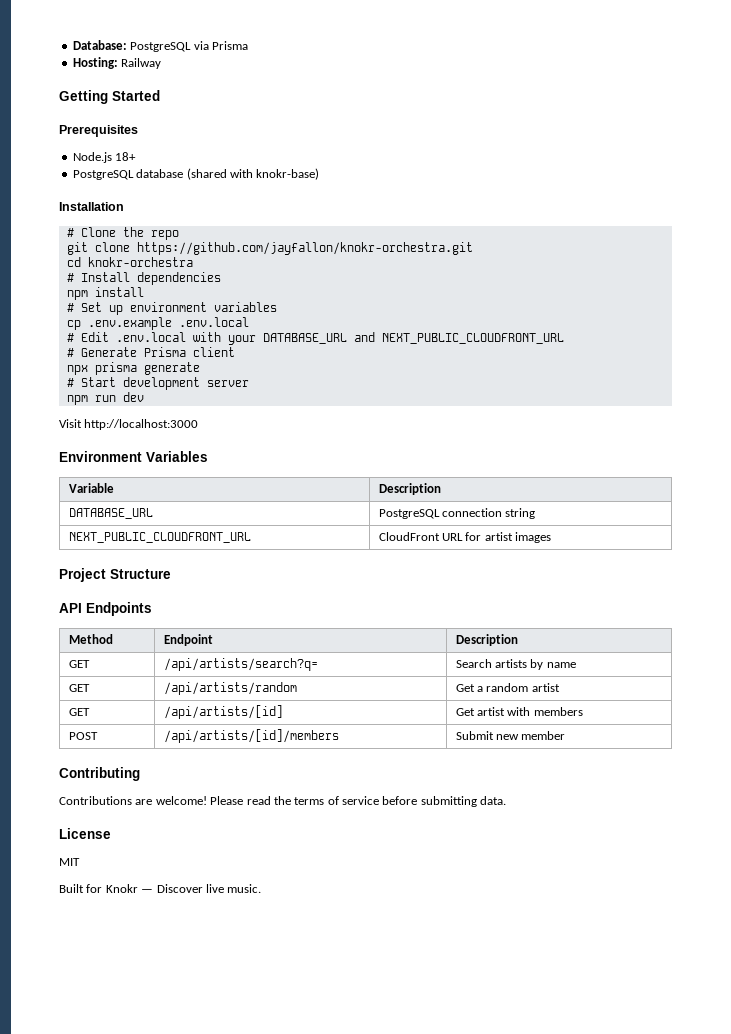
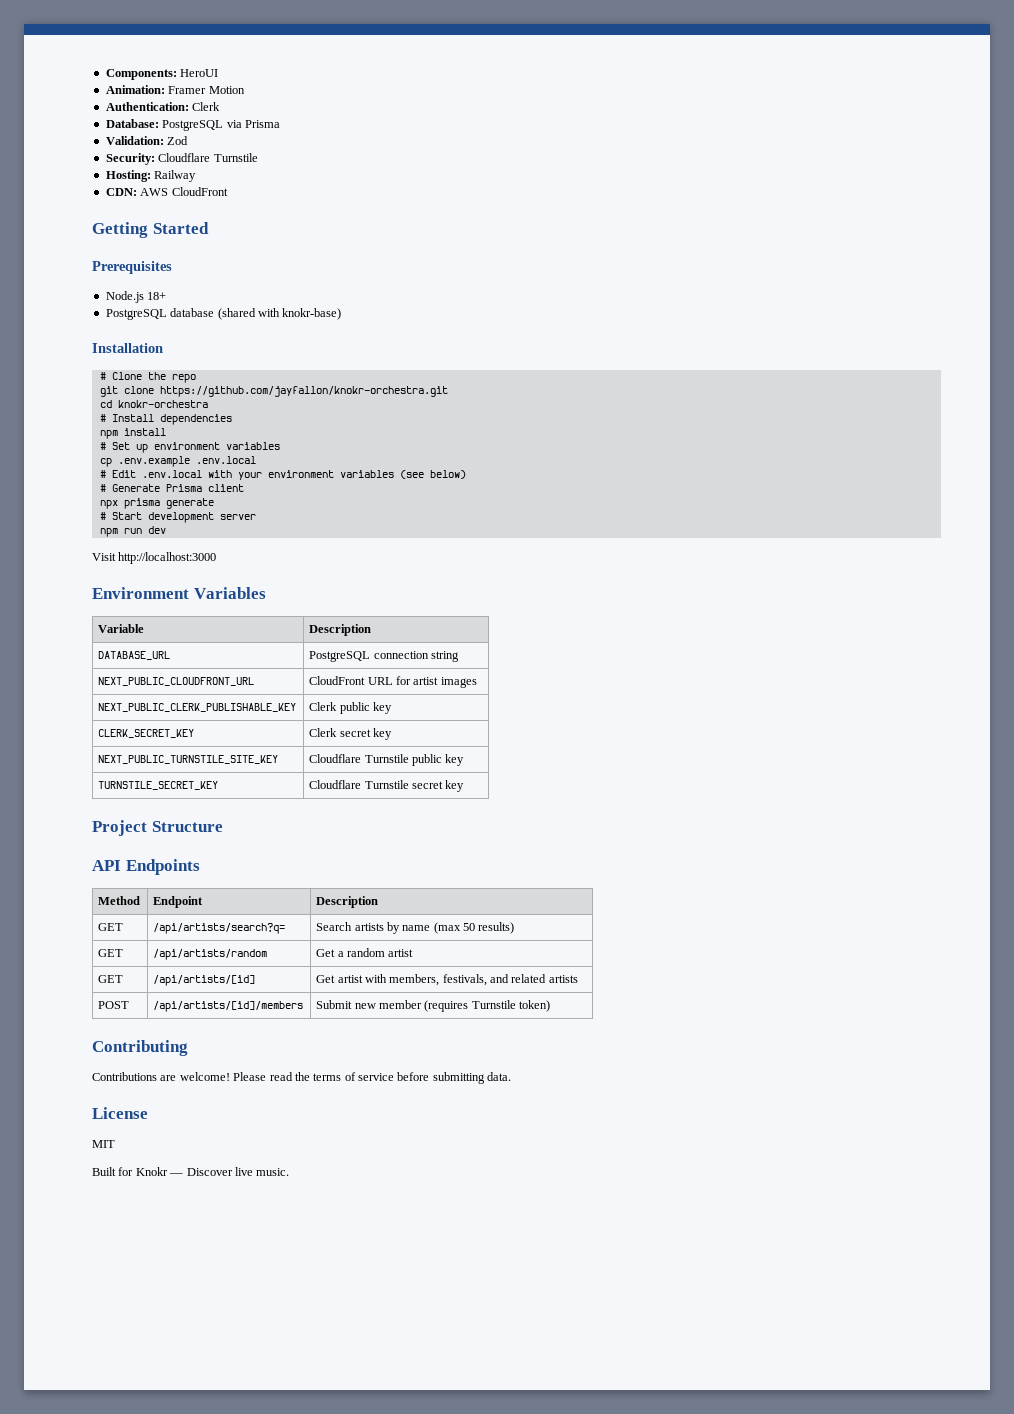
(72, 45) none -> [105,69,219,80] [105,85,245,94] [105,102,221,111] Components: HeroUI // Animation: Framer Motion // Authentication: Clerk //
(248, 45) none -> [105,136,189,145] [105,153,258,165] // Validation: Zod // Security: Cloudflare Turnstile
(162, 63) none -> [105,187,228,196] // CDN: AWS CloudFront
[262,332,564,344] DATABASE_URL and NEXT_PUBLIC_CLOUDFRONT_URL -> [267,470,466,479] environment variables (see below)
(552, 537) none -> [98,703,297,712] [309,702,392,714] [98,729,195,738] [309,728,392,740] [98,755,279,764] [309,754,465,766] [98,781,219,790] [309,780,465,792] // NEXT_PUBLIC_CLERK_PUBLISHABLE_KEY | Clerk public key // CLERK_SECRET_KEY | Clerk secret key // NEXT_PUBLIC_TURNSTILE_SITE_KEY | Cloudflare Turnstile public key // TURNSTILE_SECRET_KEY | Cloudflare Turnstile secret key
(576, 665) none -> [433,922,515,934] (max 50 results)
[533,707,583,716] members -> [389,974,578,986] members, festivals, and related artists
(566, 735) none -> [424,1000,551,1012] (requires Turnstile token)

